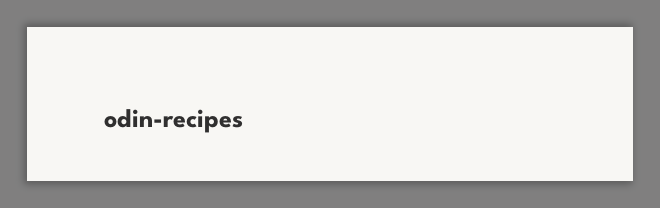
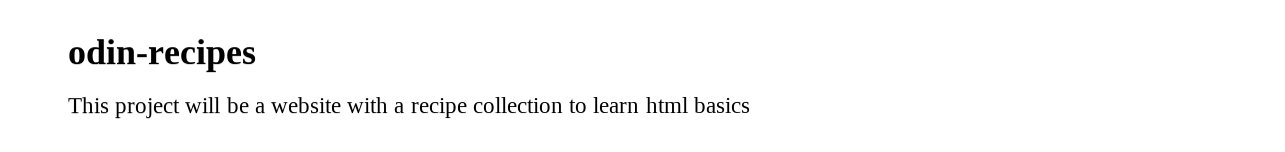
(243, 121) none -> [68,96,751,119] // This project will be a website with a recipe collection to learn html basics

